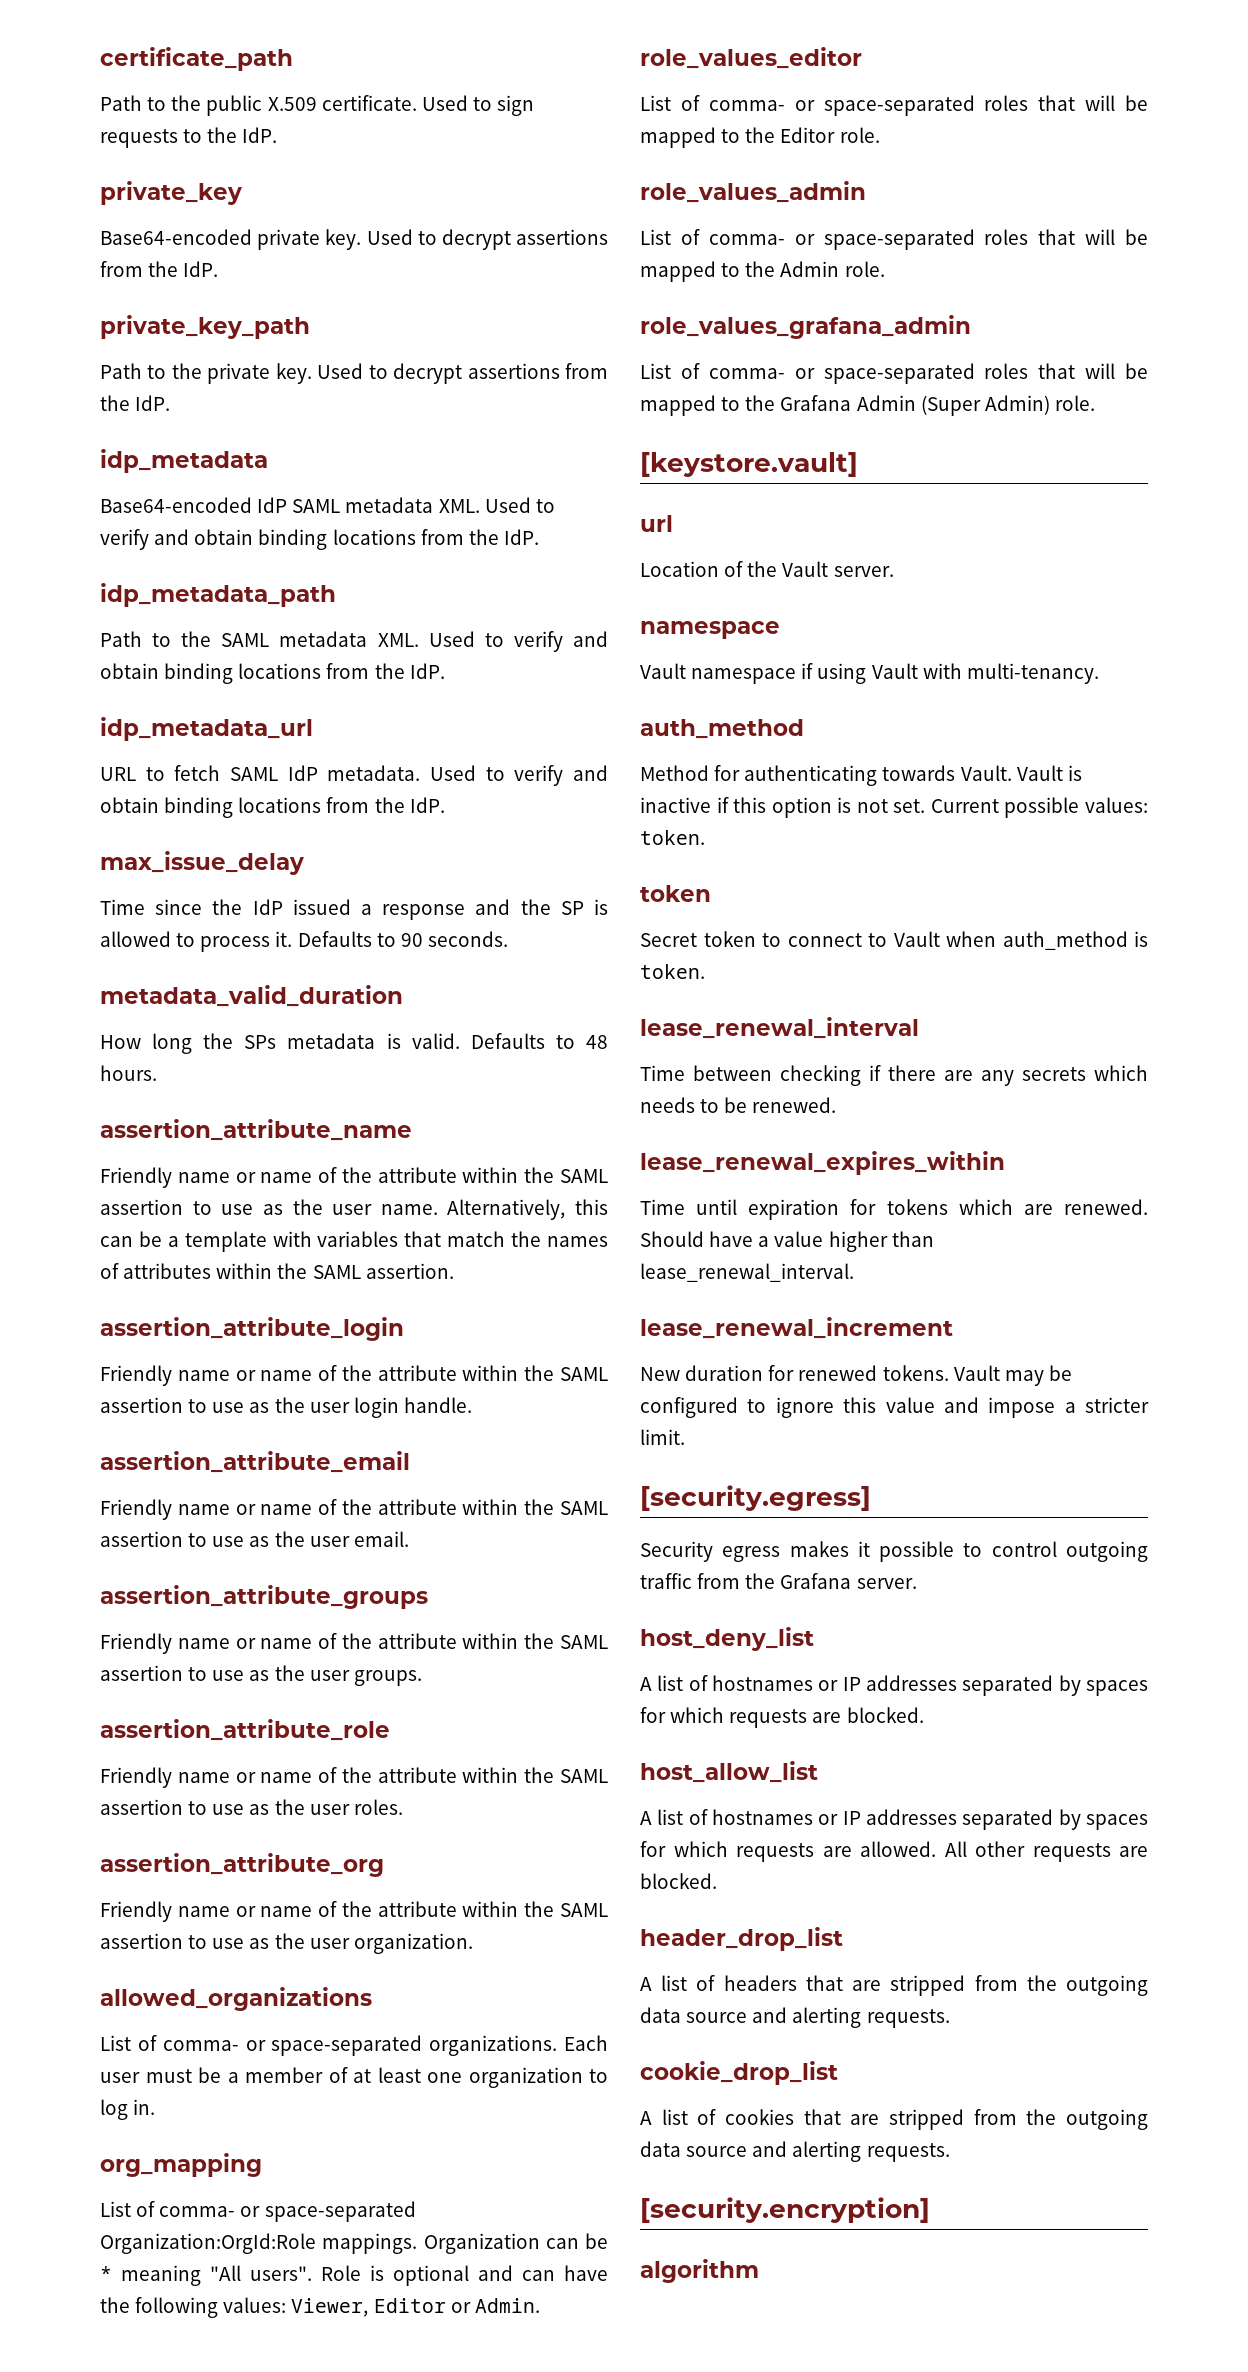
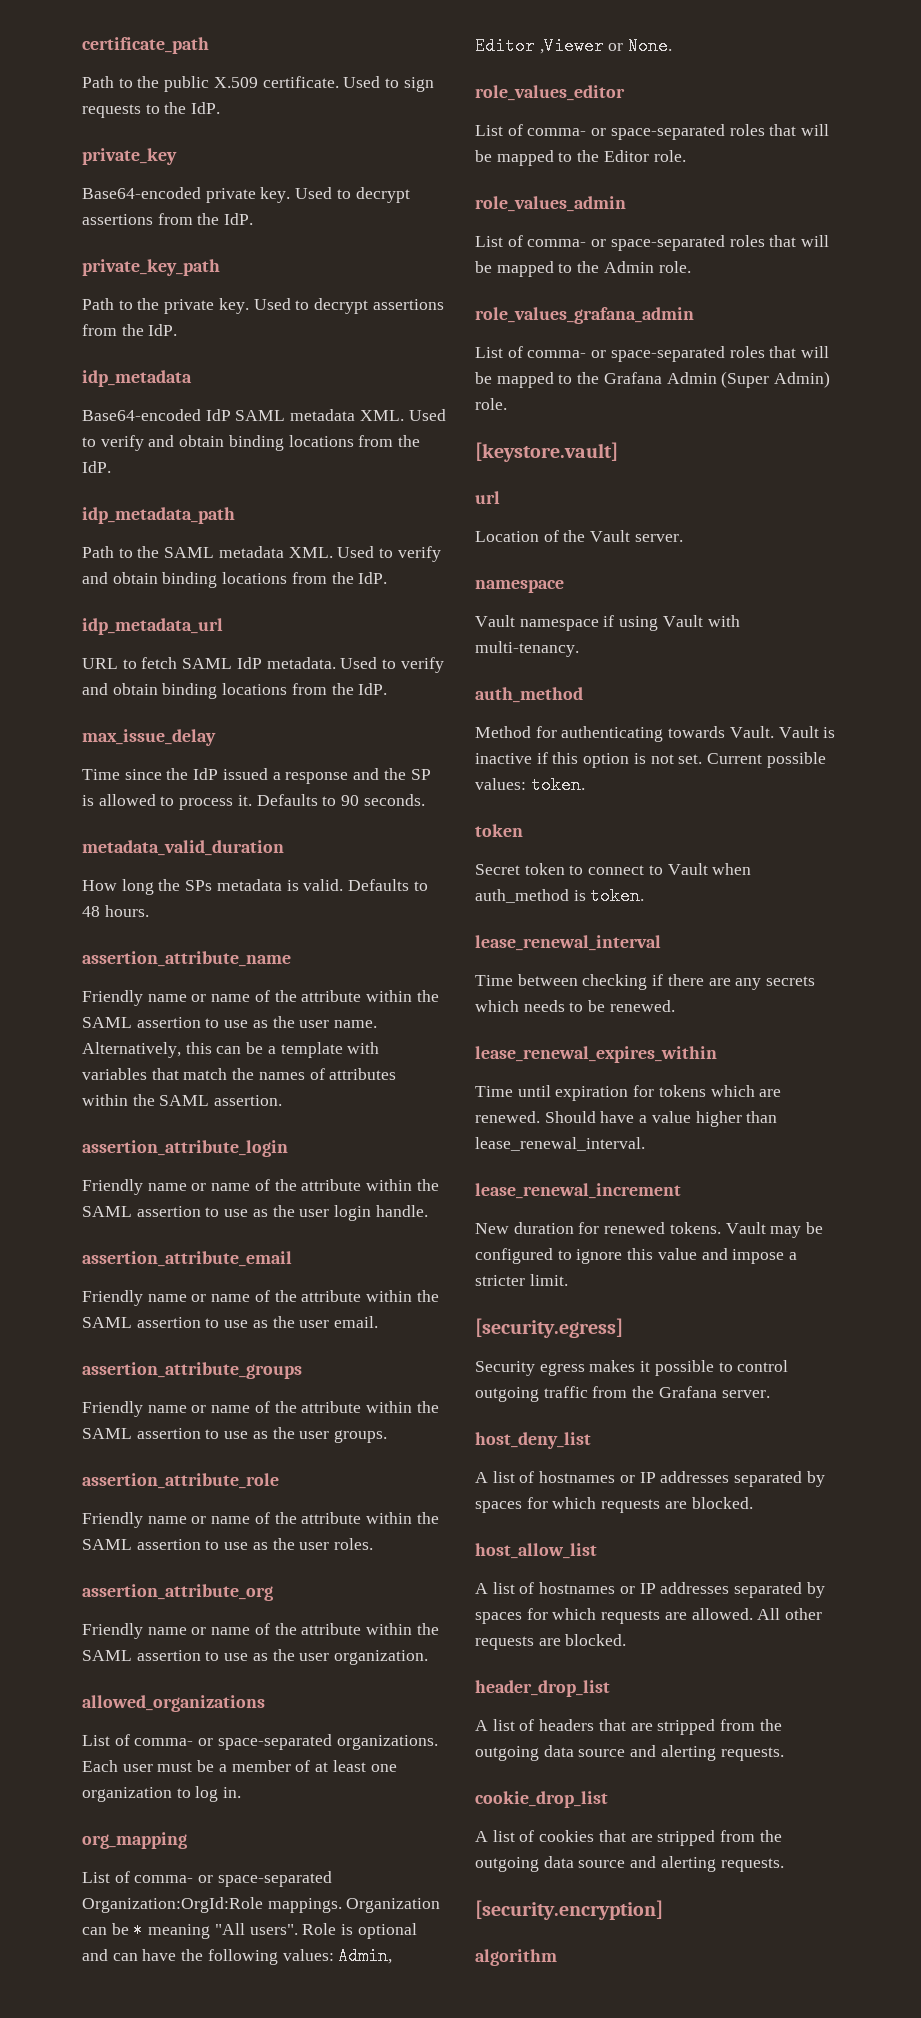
[291,2298,540,2317] Viewer, Editor or Admin. -> [338,1947,393,1965] [475,37,673,55] Admin, Editor ,Viewer or None.

